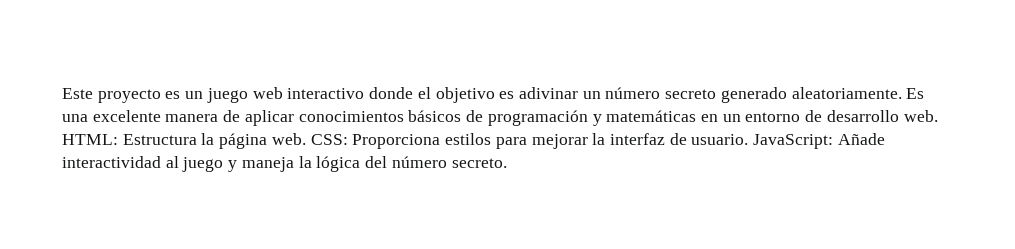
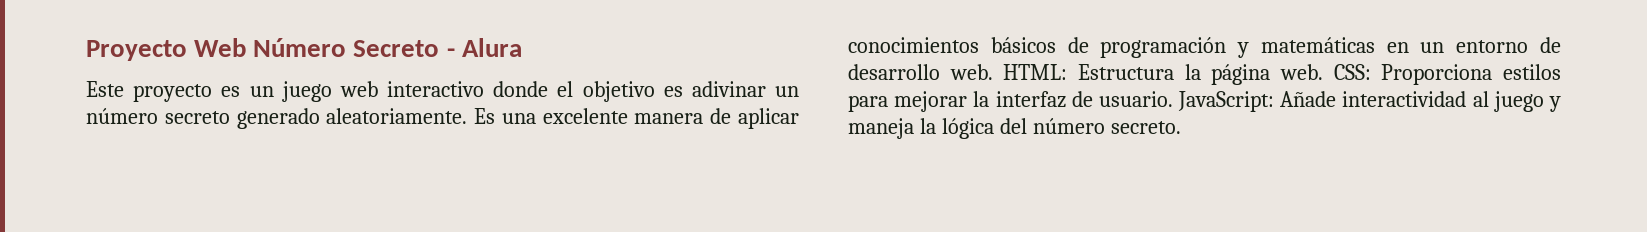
(62, 93) none -> [86,38,522,61] Proyecto Web Número Secreto - Alura //

